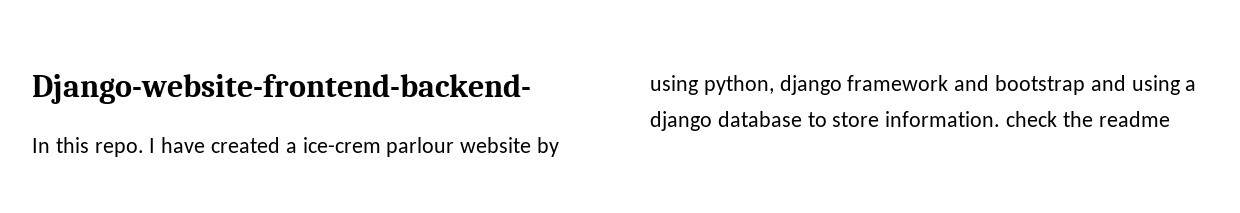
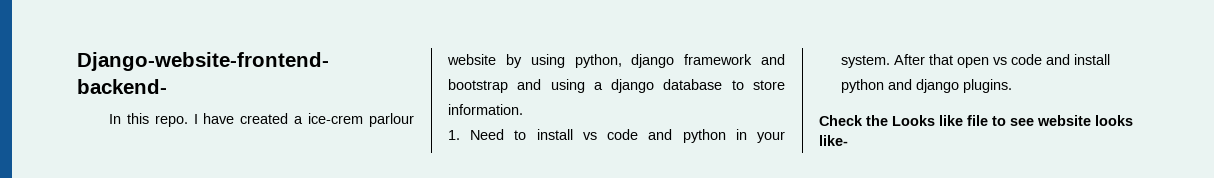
[1006,111,1170,127] check the readme -> [448,129,785,143] [841,54,1111,68] [841,79,1013,93] [819,115,1133,126] [819,135,848,146] // 1. Need to install vs code and python in your system. After that open vs code and install python and django plugins. // Check the Looks like file to see website looks like-

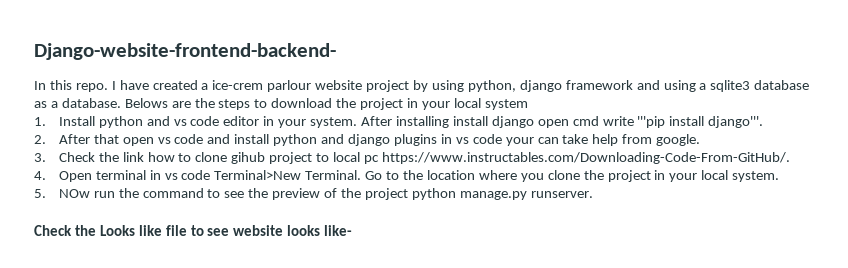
(496, 59) none -> [366,80,410,92] project
[448,79,785,93] [448,104,523,115] [448,129,785,143] [841,55,891,68] bootstrap and using a django database to store information. // 1. Need to install vs code and python in your system. -> [663,80,810,92] [34,98,528,110] [34,116,764,128] [34,135,46,144] using a sqlite3 database as a database. Belows are the steps to download the project in your local system // 1. Install python and vs code editor in your system. After installing install django open cmd write '''pip install django'''. // 2.
[963,79,1013,93] plugins. -> [393,134,701,146] [34,152,790,164] [34,170,780,182] [34,188,593,200] plugins in vs code your can take help from google. // 3. Check the link how to clone gihub project to local pc https://www.instructables.com/Downloading-Code-From-GitHub/. // 4. Open terminal in vs code Terminal>New Terminal. Go to the location where you clone the project in your local system. // 5. NOw run the command to see the preview of the project python manage.py runserver.

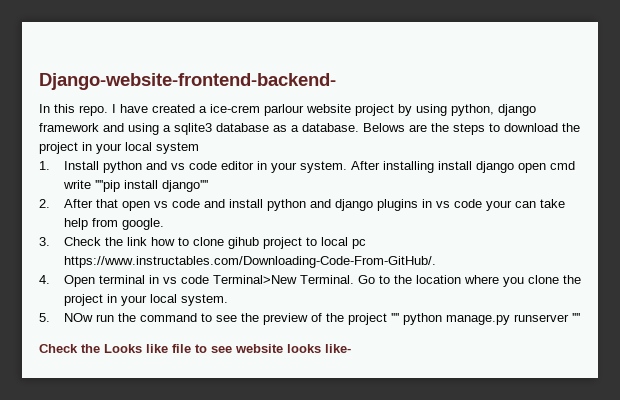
[637,116,764,128] '''pip install django'''. -> [94,180,208,192] ''''pip install django''''
(408, 194) none -> [390,313,399,322] ''''
[530,191,593,198] runserver. -> [513,313,580,322] runserver ''''

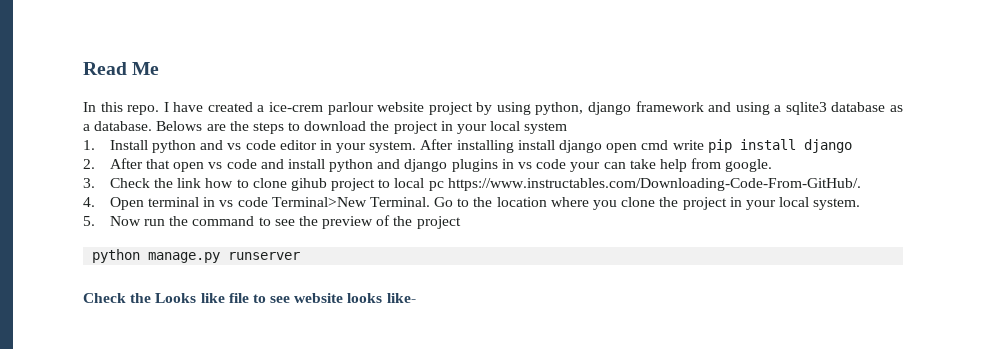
[39,73,336,90] Django-website-frontend-backend- -> [83,62,160,75] Read Me
[94,180,208,192] ''''pip install django'''' -> [707,139,852,153] pip install django
[63,313,93,322] NOw -> [109,216,141,226] Now
[390,313,399,322] '''' -> (461, 222) //
[571,313,580,322] '''' -> (301, 256) none

